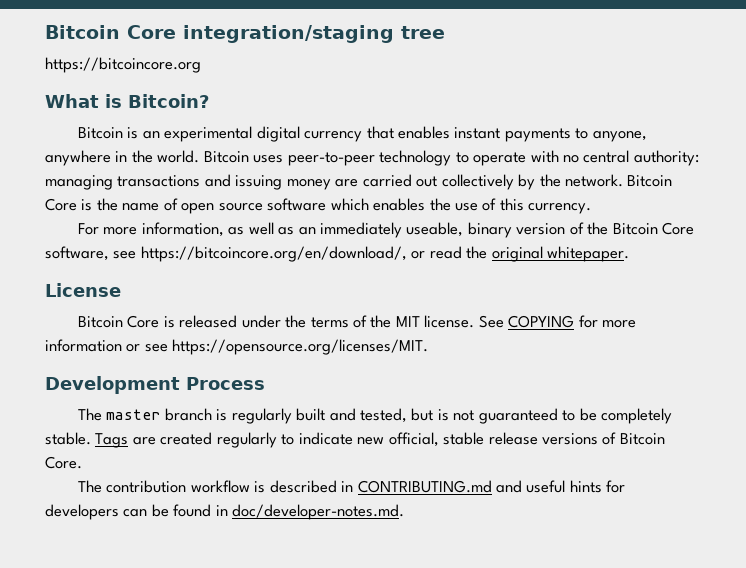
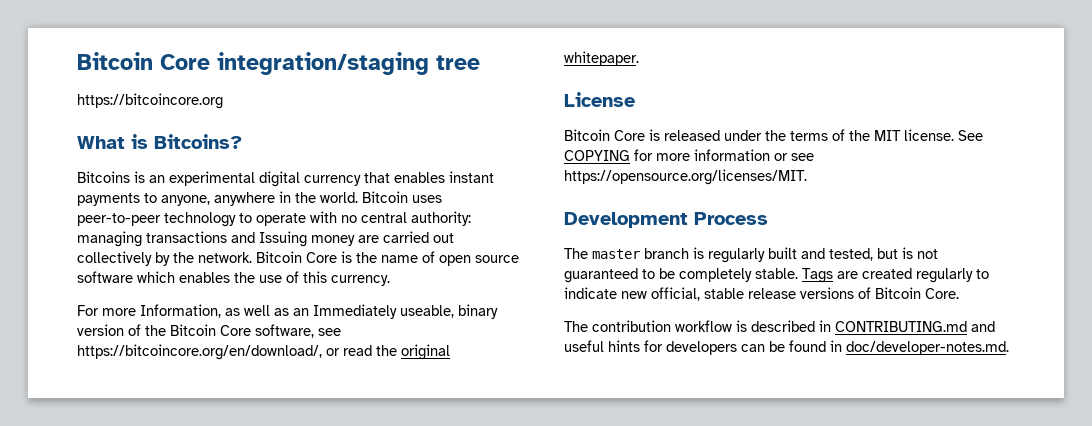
[128,94,209,108] [77,127,123,139] Bitcoin? // Bitcoin -> [154,134,242,149] [77,171,130,183] Bitcoins? // Bitcoins
[235,175,283,190] issuing -> [259,231,307,247] Issuing
[141,222,224,237] information, -> [140,304,221,318] Information,
[319,222,402,238] immediately -> [313,304,397,319] Immediately

